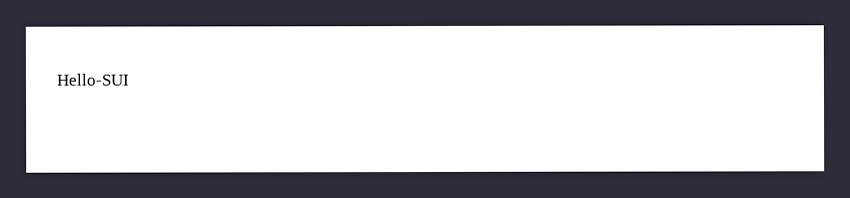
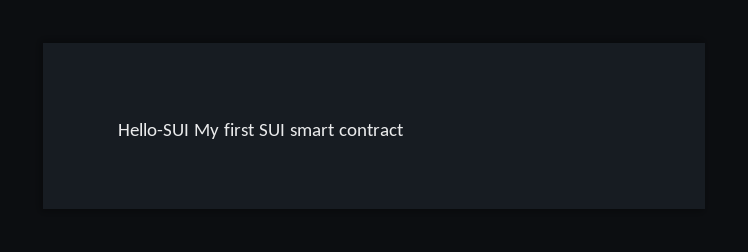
(129, 79) none -> [193,123,404,139] My first SUI smart contract

